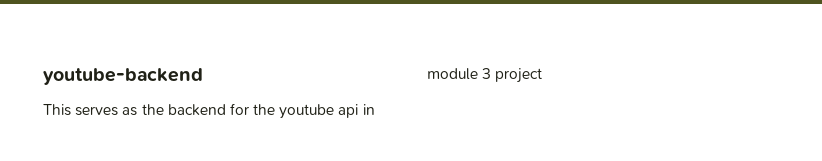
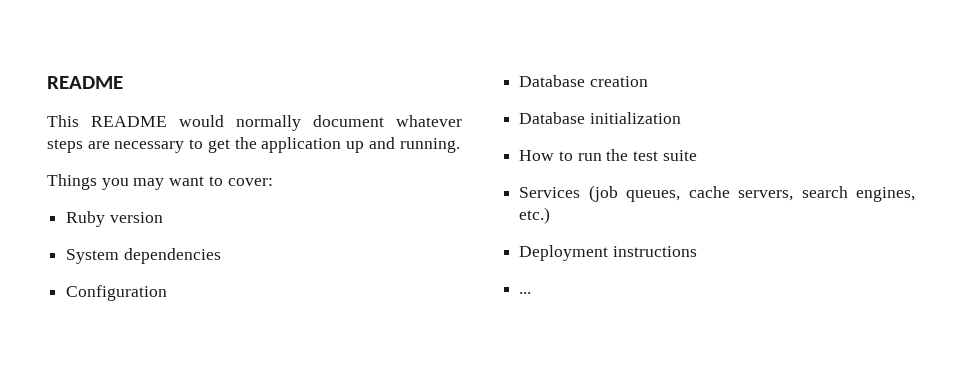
[43,68,203,85] youtube-backend -> [47,76,123,89] README
[75,103,375,119] [427,68,543,83] serves as the backend for the youtube api in module 3 project -> [91,115,462,131] [47,137,460,153] [47,174,273,190] [66,211,163,227] [66,248,221,264] [66,285,168,301] [519,75,648,87] [519,112,681,124] [519,149,697,161] [519,185,915,202] [519,207,551,224] [519,245,697,261] [519,292,532,294] README would normally document whatever steps are necessary to get the application up and running. // Things you may want to cover: // Ruby version // System dependencies // Configuration // Database creation // Database initialization // How to run the test suite // Services (job queues, cache servers, search engines, etc.) // Deployment instructions // ...

